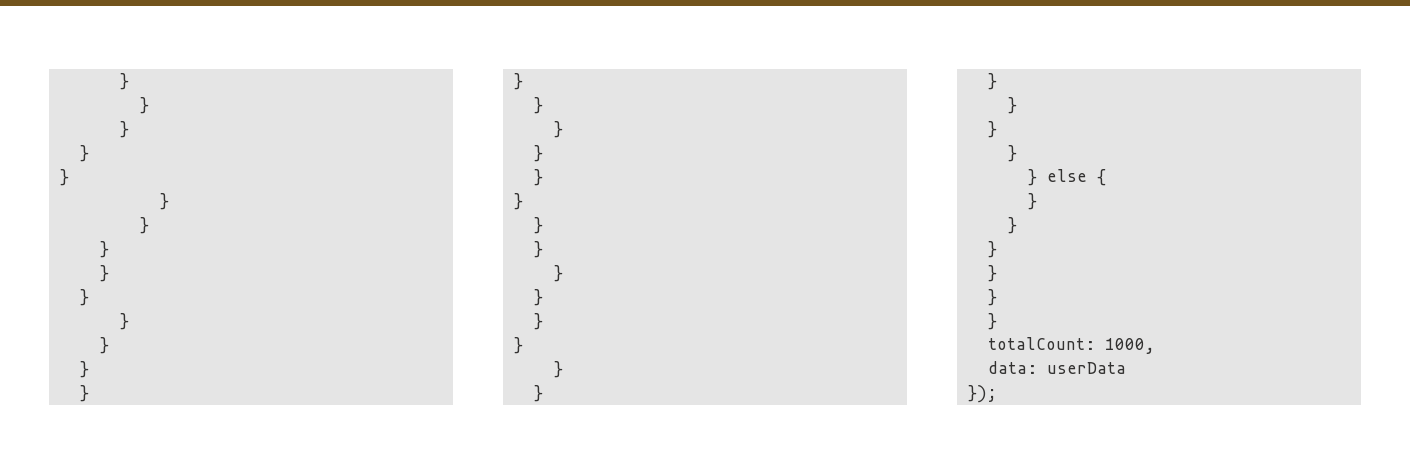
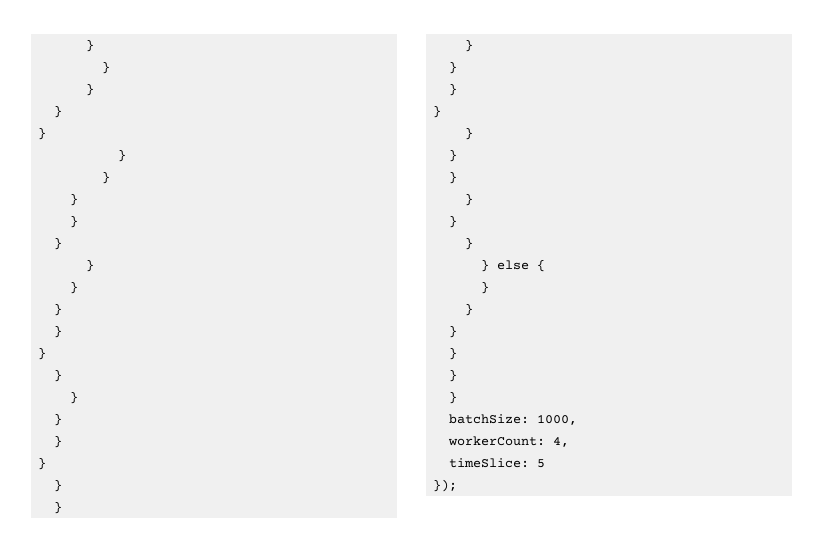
[988,337,1096,350] totalCount: -> [448,414,529,424] batchSize:
[988,361,1127,374] data: userData -> [447,436,569,447] [448,458,545,468] workerCount: 4, // timeSlice: 5

